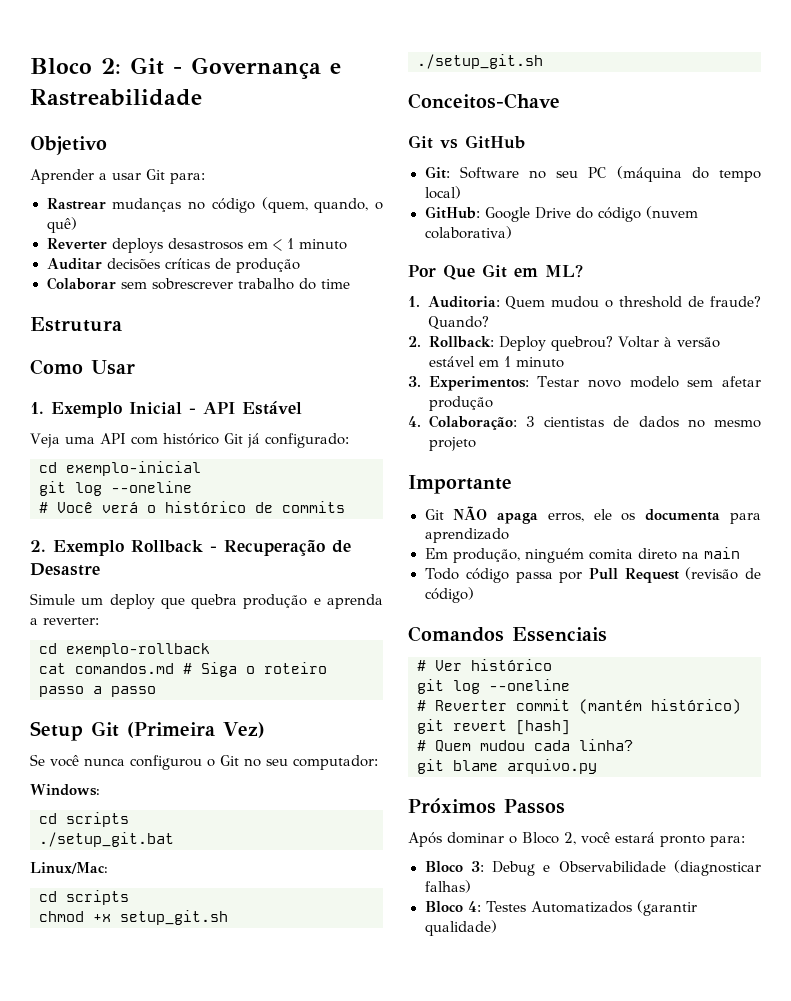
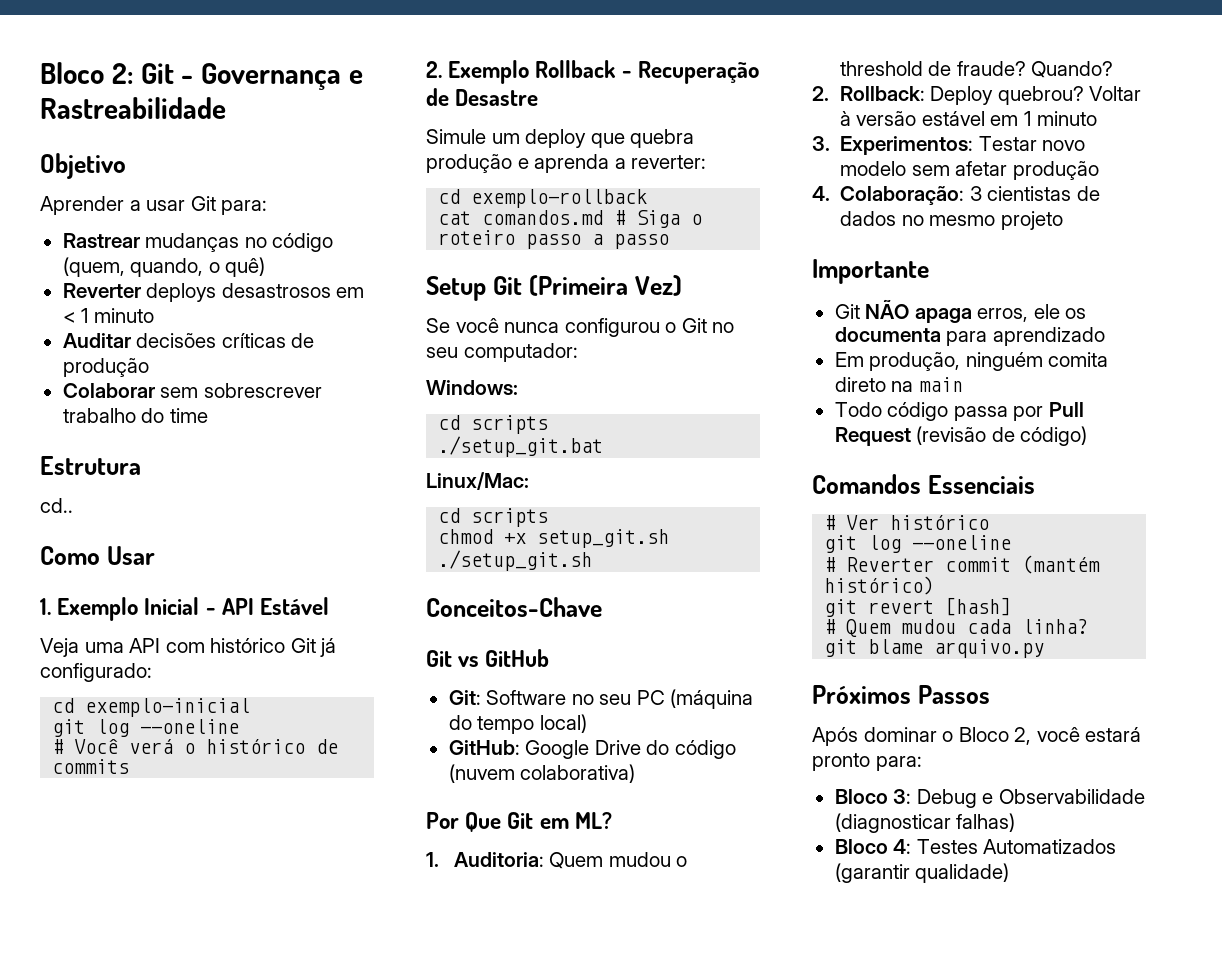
(122, 324) none -> [40,498,73,513] // cd..

